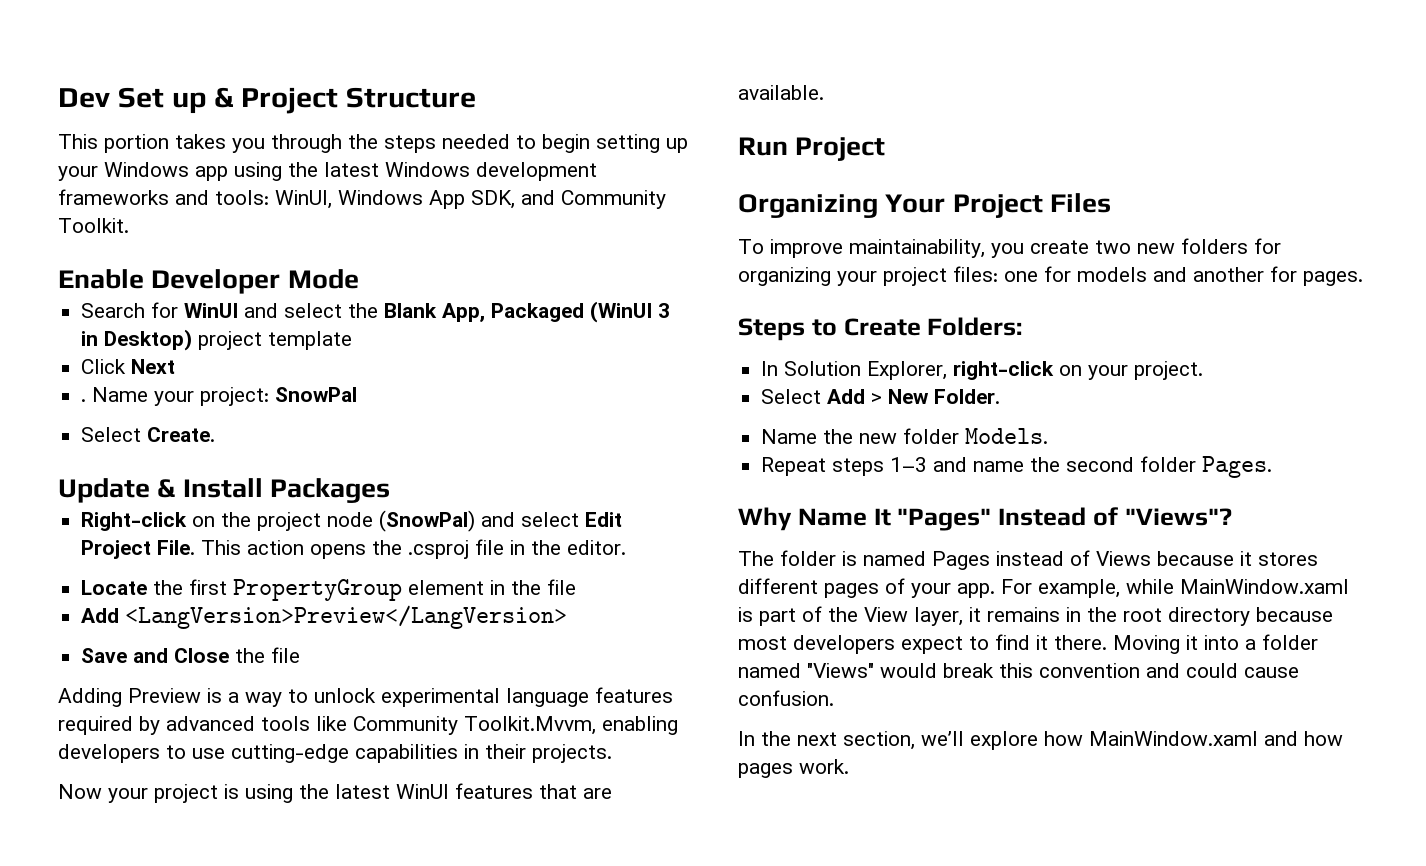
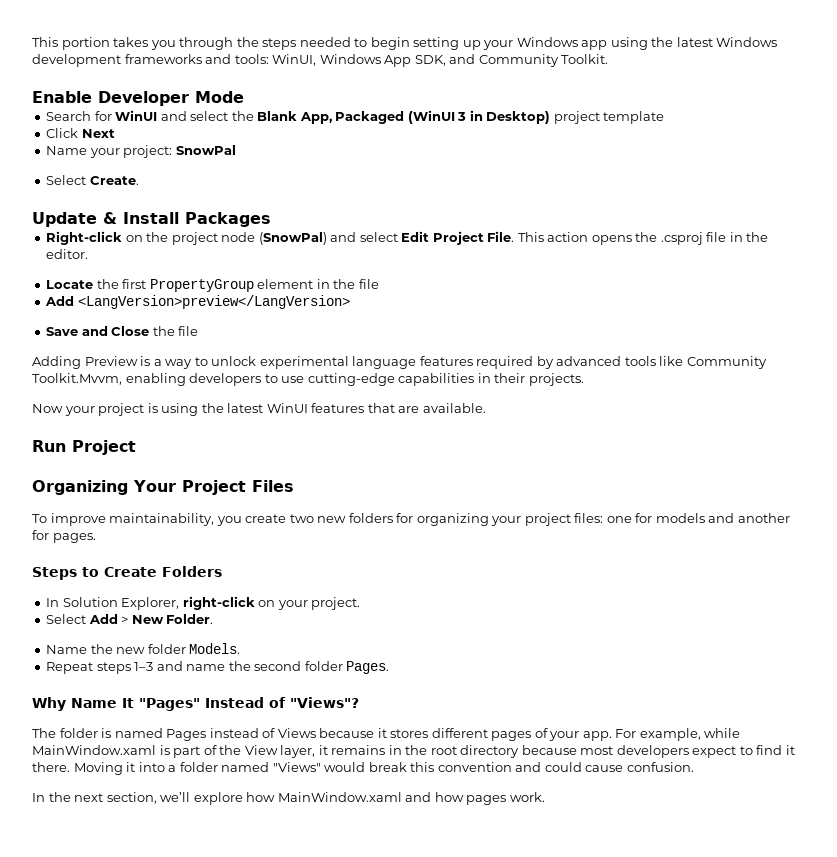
[58,87,477,114] Dev Set up & Project Structure // -> (32, 42) none
[81,399,87,402] . -> (115, 133) none
[125,605,568,629] <LangVersion>Preview</LangVersion> -> [77,295,350,309] <LangVersion>preview</LangVersion>
[927,317,1023,336] Folders: -> [162,566,222,577] Folders

